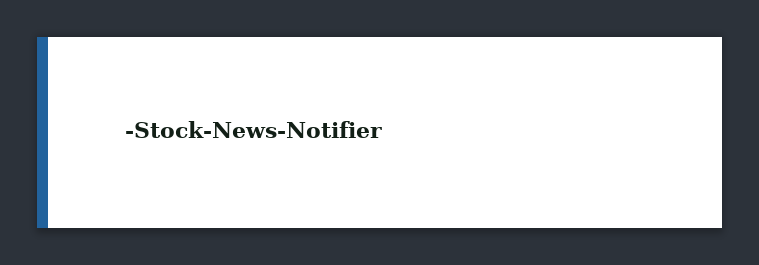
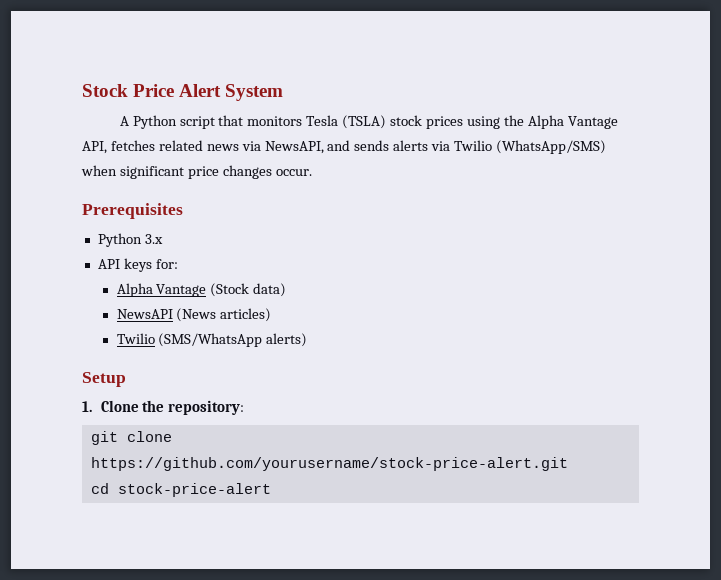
[125,121,382,138] -Stock-News-Notifier -> [82,84,284,101] [119,115,618,129] [82,140,607,154] [81,165,312,179] [82,203,183,219] [97,233,163,247] [97,258,178,272] [116,283,287,297] [116,308,272,322] [116,333,308,347] [82,372,126,387] [82,400,245,415] [90,431,172,445] [90,457,568,471] [90,483,271,497] Stock Price Alert System // A Python script that monitors Tesla (TSLA) stock prices using the Alpha Vantage API, fetches related news via NewsAPI, and sends alerts via Twilio (WhatsApp/SMS) when significant price changes occur. // Prerequisites // Python 3.x // API keys for: // Alpha Vantage (Stock data) // NewsAPI (News articles) // Twilio (SMS/WhatsApp alerts) // Setup // 1. Clone the repository: // git clone https://github.com/yourusername/stock-price-alert.git // cd stock-price-alert

